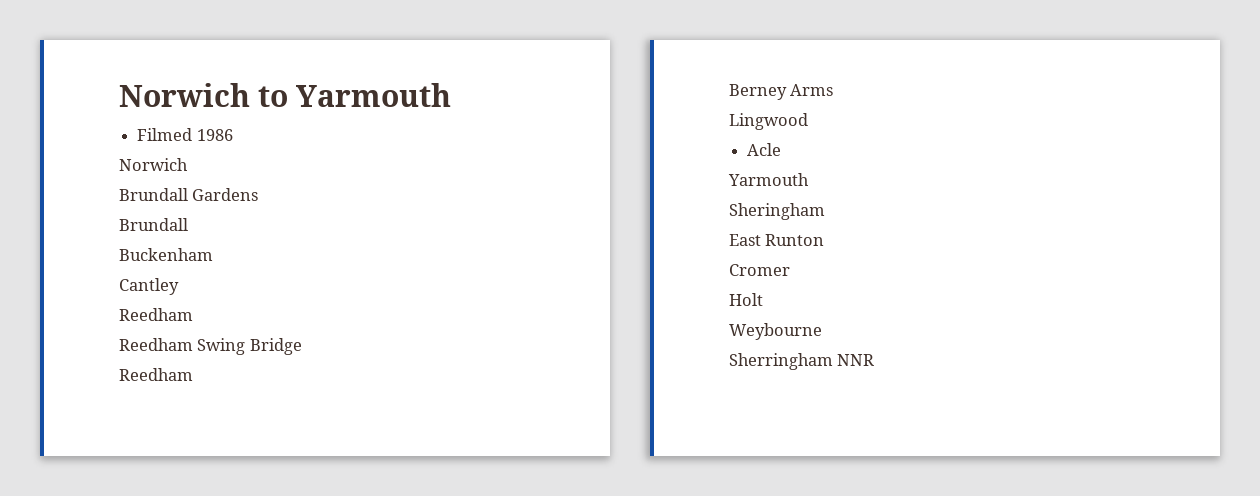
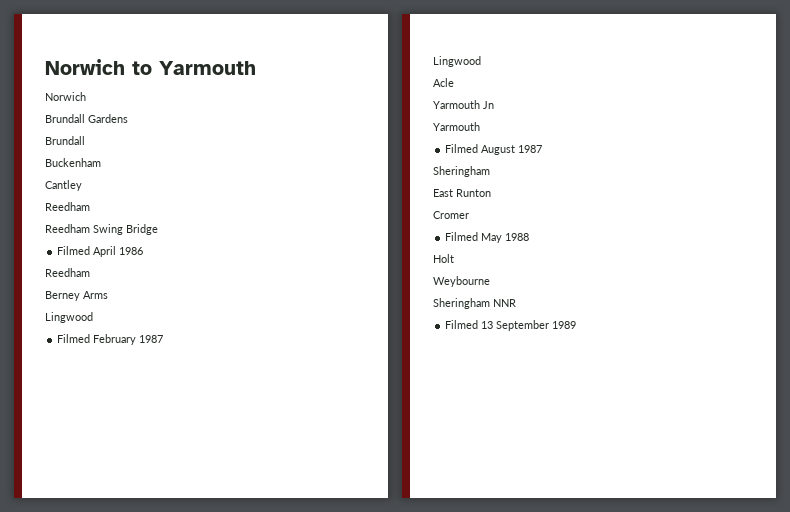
[137,128,233,141] // Filmed 1986 -> (256, 68) none
(302, 346) none -> [57,246,144,257] // Filmed April 1986
[747,143,782,156] [728,173,809,186] Acle // Yarmouth -> [57,334,164,345] [433,56,481,67] [433,78,454,87] [433,100,494,109] [433,122,480,131] [445,144,543,155] Filmed February 1987 // Lingwood // Acle // Yarmouth Jn // Yarmouth // Filmed August 1987
(790, 270) none -> [445,232,530,243] // Filmed May 1988
[729,353,833,370] Sherringham -> [433,298,490,309] Sheringham
(875, 360) none -> [445,320,577,331] // Filmed 13 September 1989

